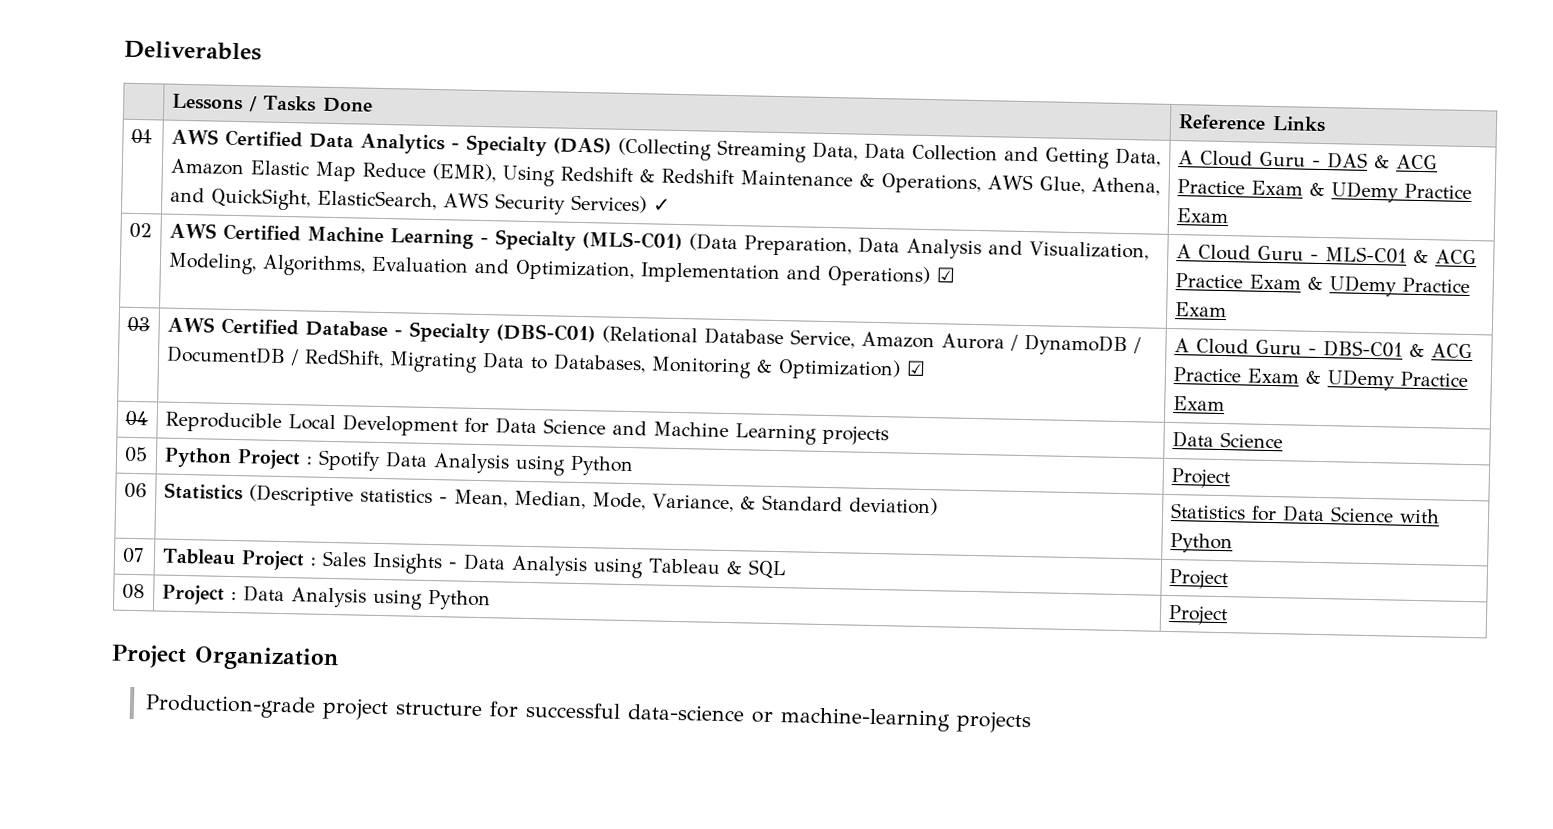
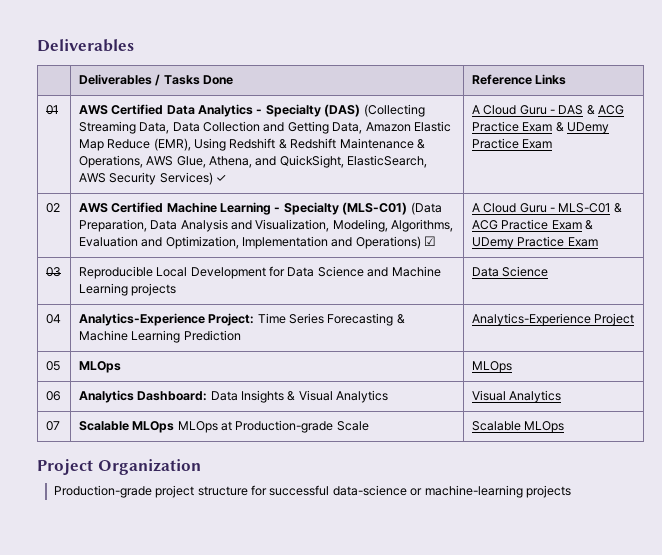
[171,93,243,111] Lessons -> [78,74,152,85] Deliverables
[166,316,1141,357] [165,345,926,381] [1173,338,1473,359] [1172,367,1468,391] [1172,396,1225,412] [124,410,148,427] | AWS Certified Database - Specialty (DBS-C01) (Relational Database Service, Amazon Aurora / DynamoDB / DocumentDB / RedShift, Migrating Data to Databases, Monitoring & Optimization) ☑ | A Cloud Guru - DBS-C01 & ACG Practice Exam & UDemy Practice Exam // 04 -> (61, 272) none
[123,446,148,463] [163,447,634,477] [1170,467,1230,489] [123,482,147,499] [163,482,938,516] [1169,502,1440,524] [1169,532,1233,554] [121,547,144,564] [161,548,787,580] [1168,568,1228,590] [121,583,145,600] [161,584,491,611] [1167,604,1228,626] 05 | Python Project : Spotify Data Analysis using Python | Project // 06 | Statistics (Descriptive statistics - Mean, Median, Mode, Variance, & Standard deviation) | Statistics for Data Science with Python // 07 | Tableau Project : Sales Insights - Data Analysis using Tableau & SQL | Project // 08 | Project : Data Analysis using Python | Project -> [45,314,61,324] [78,313,405,326] [78,330,241,343] [471,313,635,326] [45,361,60,371] [78,361,121,373] [471,361,512,373] [45,391,61,401] [78,390,389,403] [471,390,562,403] [45,421,60,431] [78,420,369,433] [471,421,565,433] 04 | Analytics-Experience Project: Time Series Forecasting & Machine Learning Prediction | Analytics-Experience Project // 05 | MLOps | MLOps // 06 | Analytics Dashboard: Data Insights & Visual Analytics | Visual Analytics // 07 | Scalable MLOps MLOps at Production-grade Scale | Scalable MLOps

